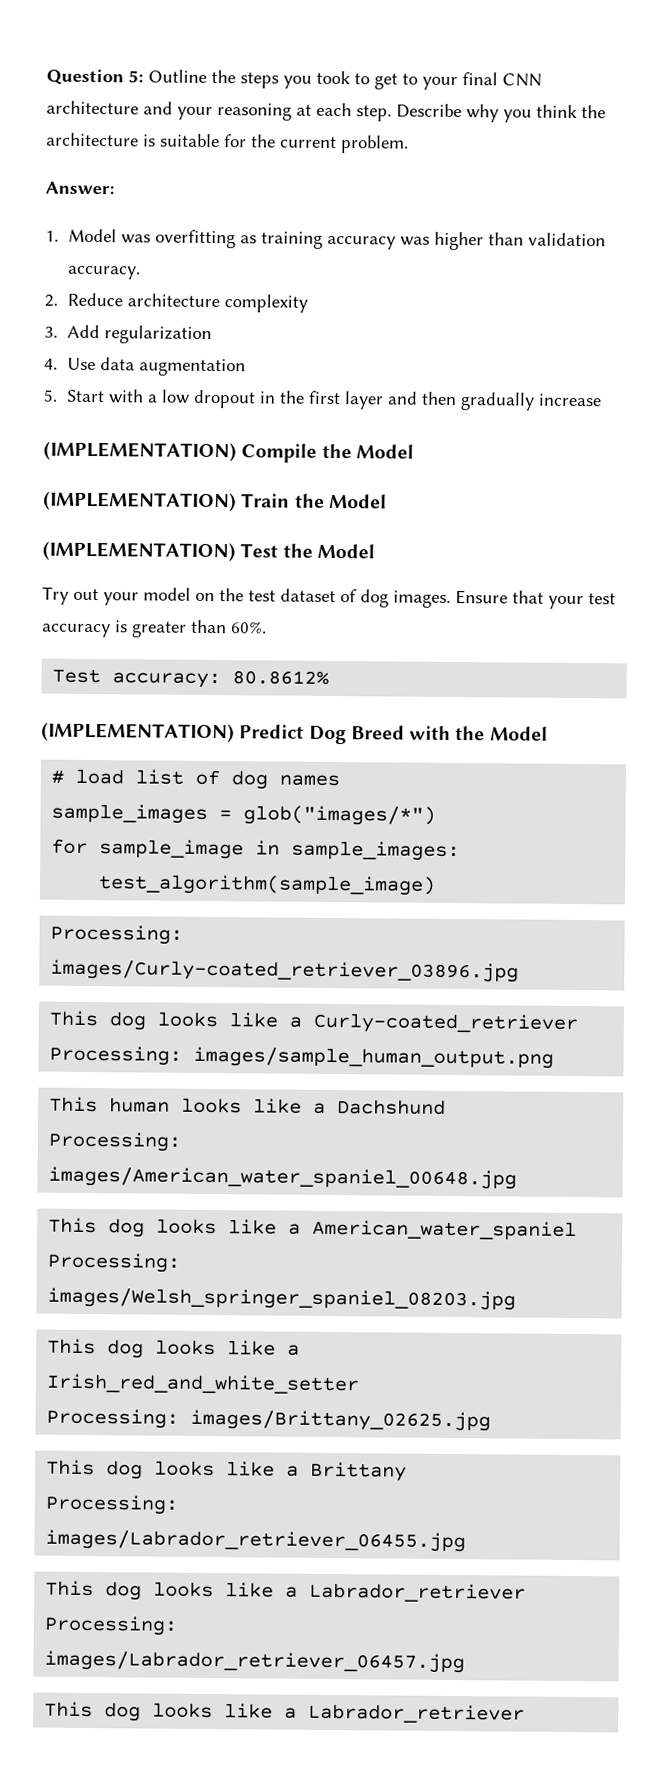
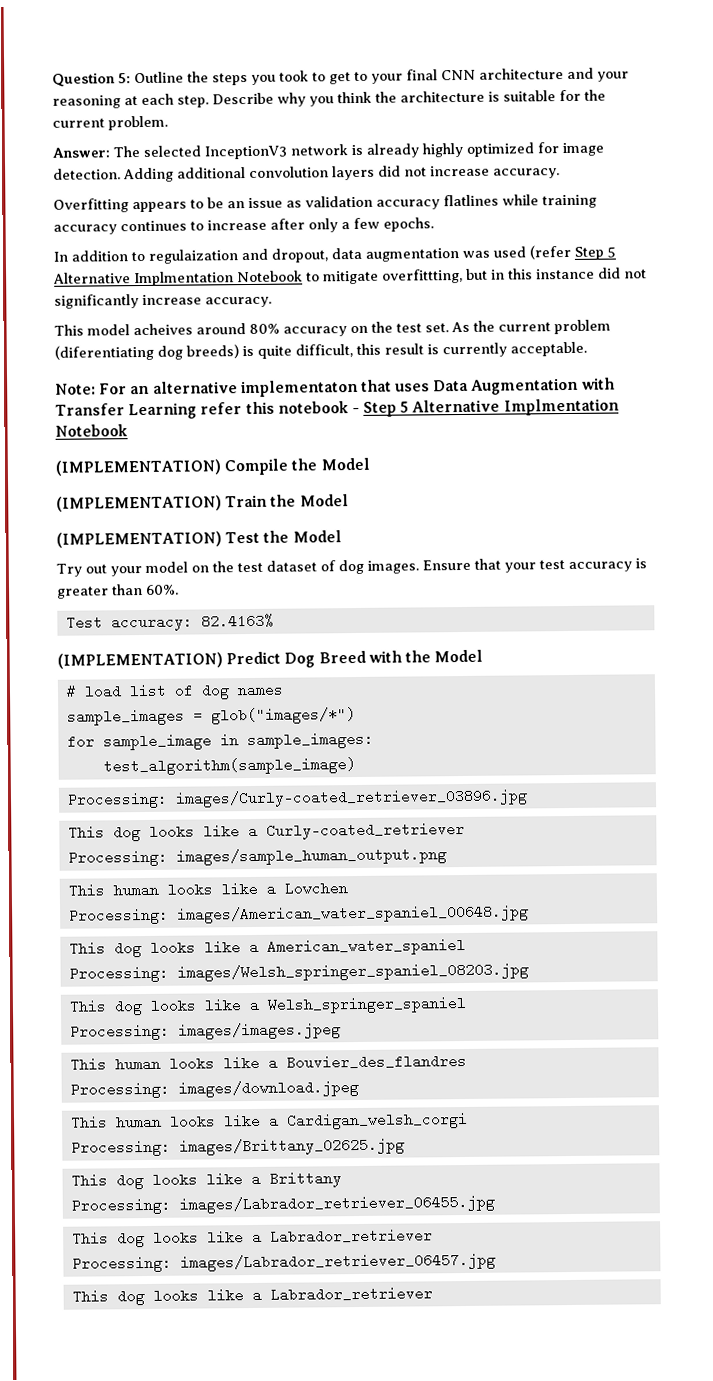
[45,228,606,251] [66,265,141,280] [44,292,308,313] [44,324,212,344] [44,357,246,377] [43,389,602,411] // 1. Model was overfitting as training accuracy was higher than validation accuracy. // 2. Reduce architecture complexity // 3. Add regularization // 4. Use data augmentation // 5. Start with a low dropout in the first layer and then gradually increase -> [113,142,604,160] [53,165,560,183] [53,194,597,213] [53,217,434,235] [53,244,616,264] [53,267,647,287] [54,294,272,309] [54,319,611,337] [54,341,587,361] [55,377,615,398] [55,398,619,420] [55,424,128,437] The selected InceptionV3 network is already highly optimized for image detection. Adding additional convolution layers did not increase accuracy. // Overfitting appears to be an issue as validation accuracy flatlines while training accuracy continues to increase after only a few epochs. // In addition to regulaization and dropout, data augmentation was used (refer Step 5 Alternative Implmentation Notebook to mitigate overfittting, but in this instance did not significantly increase accuracy. // This model acheives around 80% accuracy on the test set. As the current problem (diferentiating dog breeds) is quite difficult, this result is currently acceptable. // Note: For an alternative implementaton that uses Data Augmentation with Transfer Learning refer this notebook - Step 5 Alternative Implmentation Notebook
[232,670,330,685] 80.8612% -> [200,613,274,629] 82.4163%
[337,1099,447,1115] Dachshund -> [283,881,348,896] Lowchen
[46,1373,360,1395] Irish_red_and_white_setter -> [266,995,467,1014] [69,1022,341,1041] [69,1053,467,1072] [69,1079,359,1099] [69,1111,468,1130] Welsh_springer_spaniel // Processing: images/images.jpeg // This human looks like a Bouvier_des_flandres // Processing: images/download.jpeg // This human looks like a Cardigan_welsh_corgi

